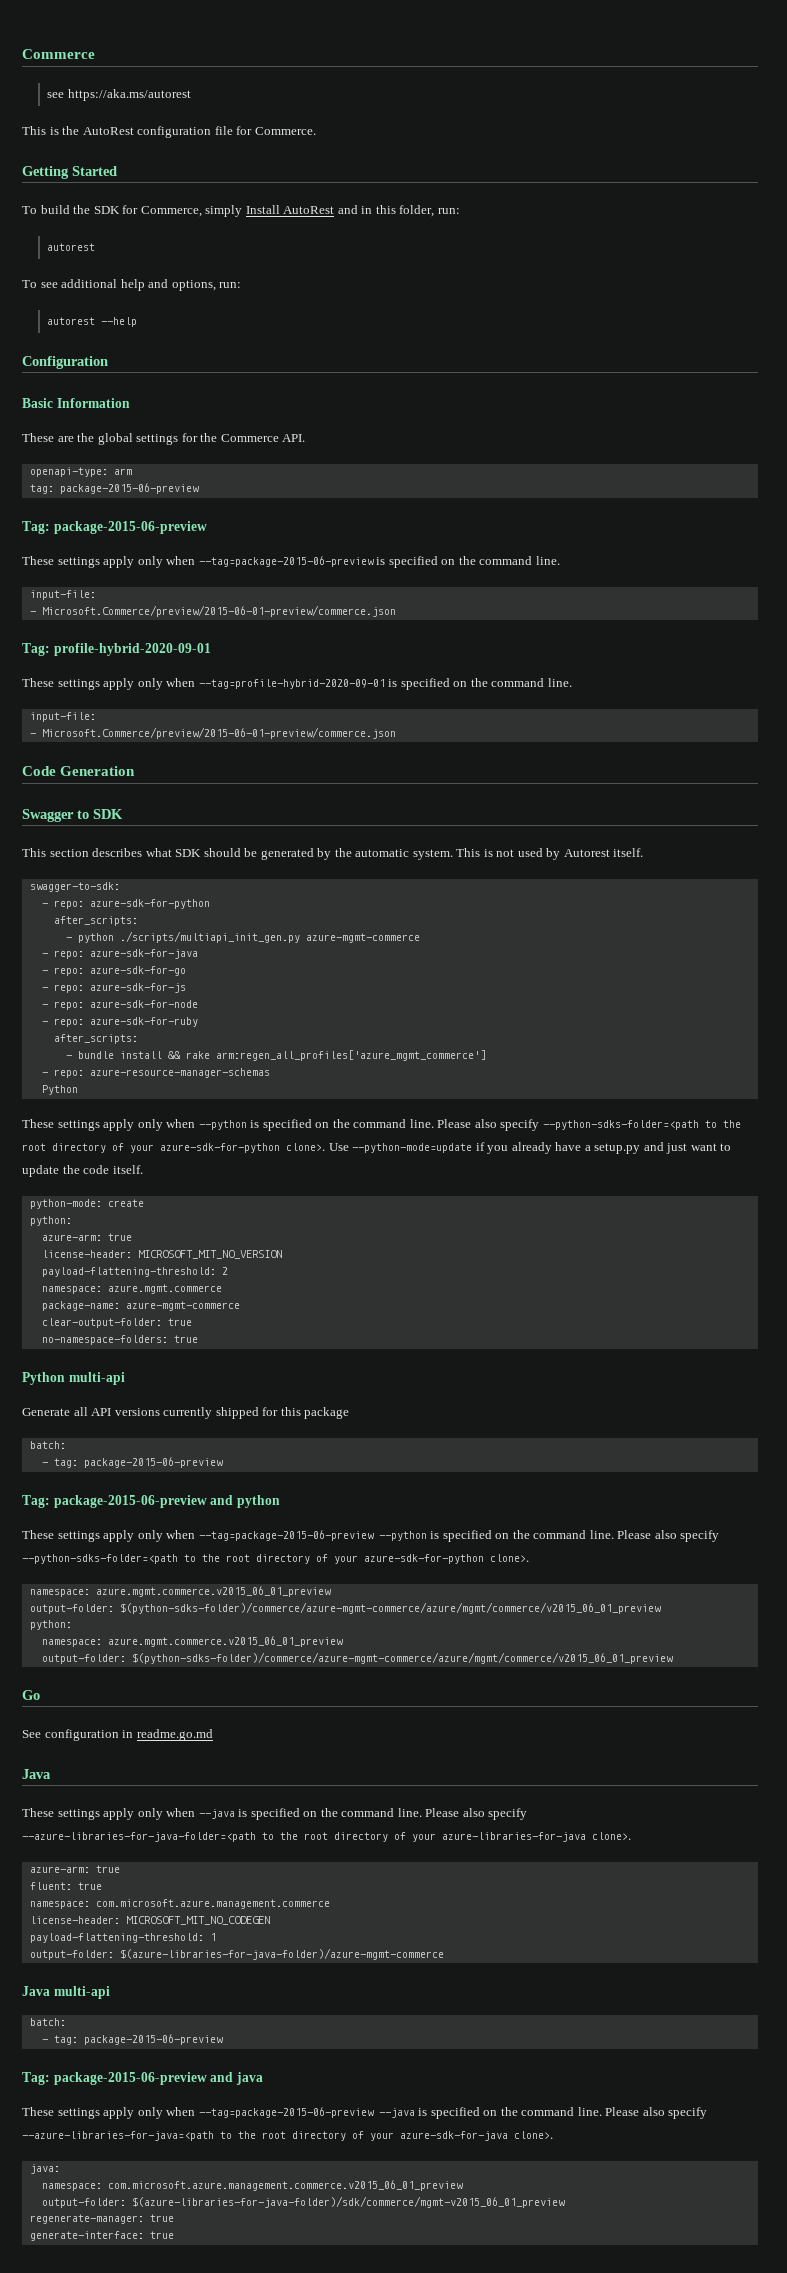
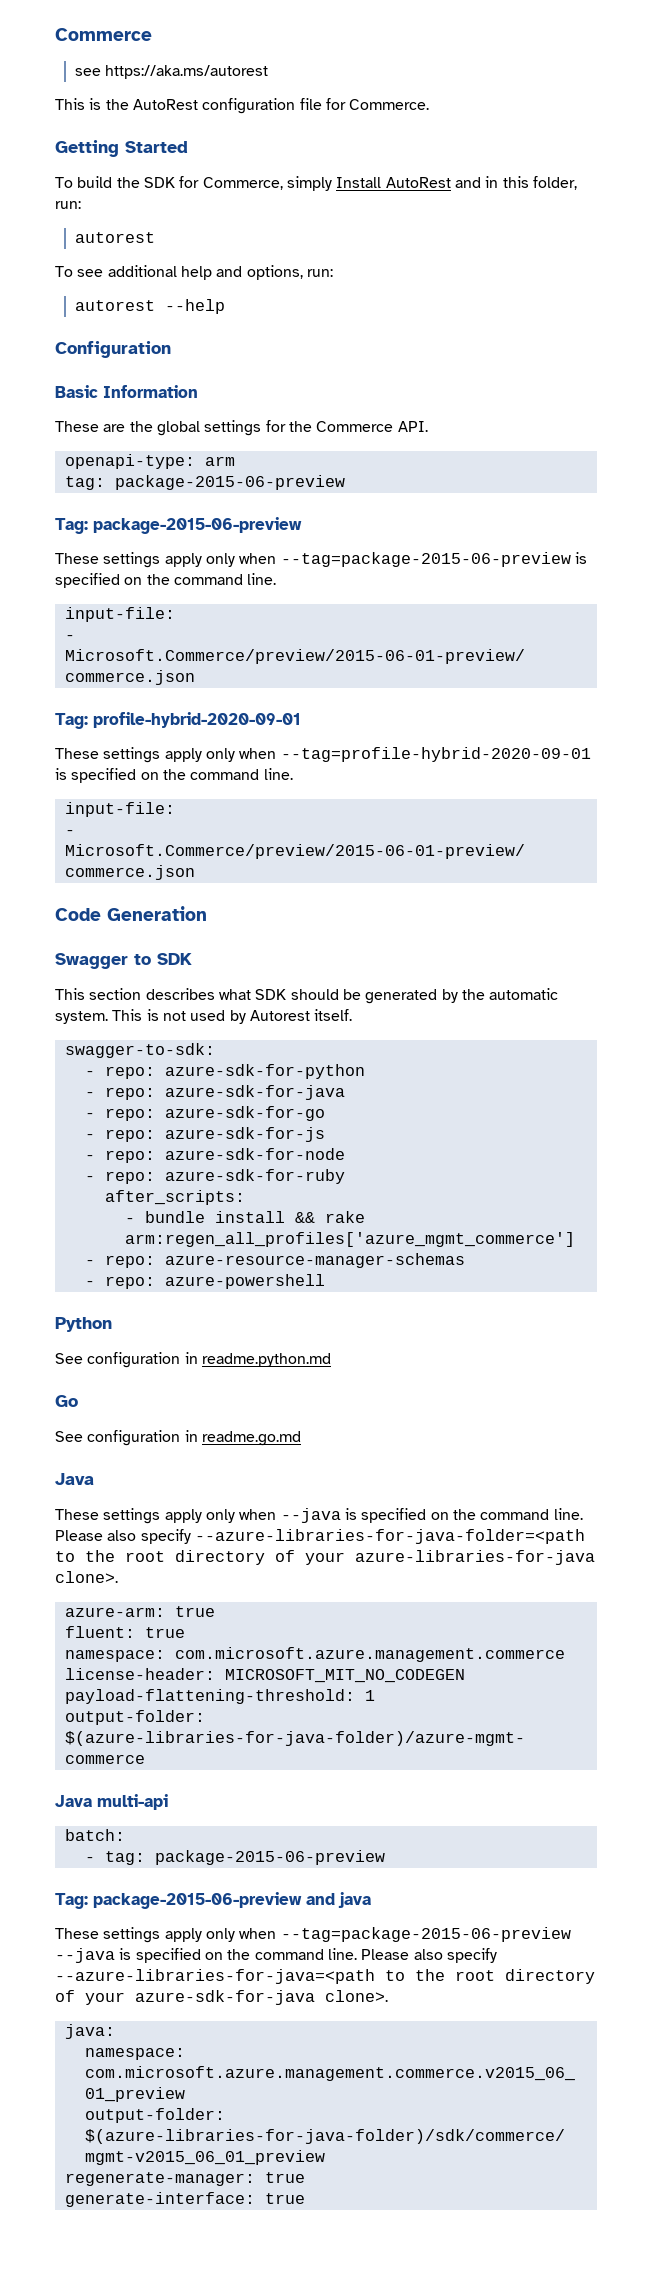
[53,916,138,926] [65,931,420,943] // after_scripts: // - python ./scripts/multiapi_init_gen.py azure-mgmt-commerce -> (365, 1071) none
[41,1085,78,1095] [22,1119,741,1131] [22,1142,732,1154] [22,1165,143,1177] [29,1199,144,1209] [29,1216,72,1226] [41,1233,132,1241] [41,1250,282,1259] [41,1267,228,1277] [41,1284,222,1294] [41,1301,240,1311] [41,1318,192,1328] [41,1335,198,1345] [22,1372,125,1385] [22,1407,350,1419] [29,1441,66,1449] [41,1457,223,1468] [22,1495,280,1508] [22,1530,720,1542] [22,1554,529,1564] [29,1586,331,1597] [29,1602,661,1614] [29,1620,72,1630] [41,1636,343,1647] [41,1652,673,1664] Python // These settings apply only when --python is specified on the command line. Please also specify --python-sdks-folder=<path to the root directory of your azure-sdk-for-python clone>. Use --python-mode=update if you already have a setup.py and just want to update the code itself. // python-mode: create // python: // azure-arm: true // license-header: MICROSOFT_MIT_NO_VERSION // payload-flattening-threshold: 2 // namespace: azure.mgmt.commerce // package-name: azure-mgmt-commerce // clear-output-folder: true // no-namespace-folders: true // Python multi-api // Generate all API versions currently shipped for this package // batch: // - tag: package-2015-06-preview // Tag: package-2015-06-preview and python // These settings apply only when --tag=package-2015-06-preview --python is specified on the command line. Please also specify --python-sdks-folder=<path to the root directory of your azure-sdk-for-python clone>. // namespace: azure.mgmt.commerce.v2015_06_01_preview // output-folder: $(python-sdks-folder)/commerce/azure-mgmt-commerce/azure/mgmt/commerce/v2015_06_01_preview // python: // namespace: azure.mgmt.commerce.v2015_06_01_preview // output-folder: $(python-sdks-folder)/commerce/azure-mgmt-commerce/azure/mgmt/commerce/v2015_06_01_preview -> [84,1274,325,1289] [55,1317,112,1332] [55,1352,331,1368] - repo: azure-powershell // Python // See configuration in readme.python.md

